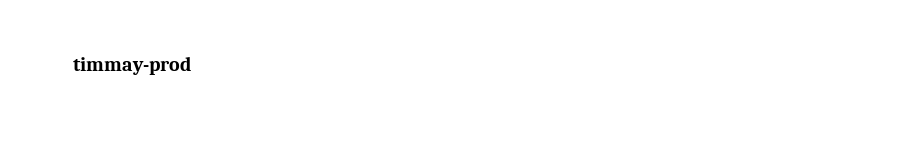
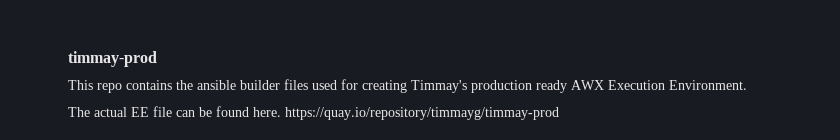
(191, 65) none -> [68,79,747,93] [68,106,559,120] // This repo contains the ansible builder files used for creating Timmay's production ready AWX Execution Environment. // The actual EE file can be found here. https://quay.io/repository/timmayg/timmay-prod

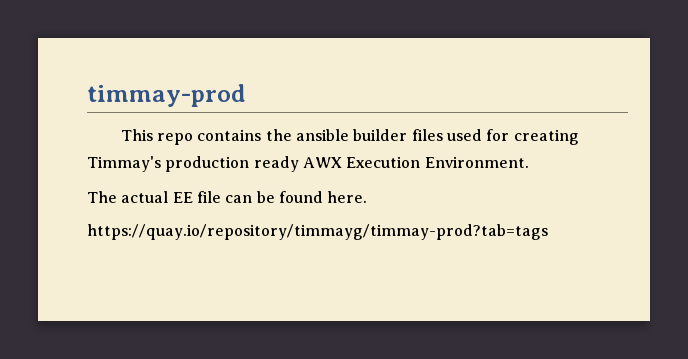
[285,107,559,120] https://quay.io/repository/timmayg/timmay-prod -> [87,224,548,240] // https://quay.io/repository/timmayg/timmay-prod?tab=tags

